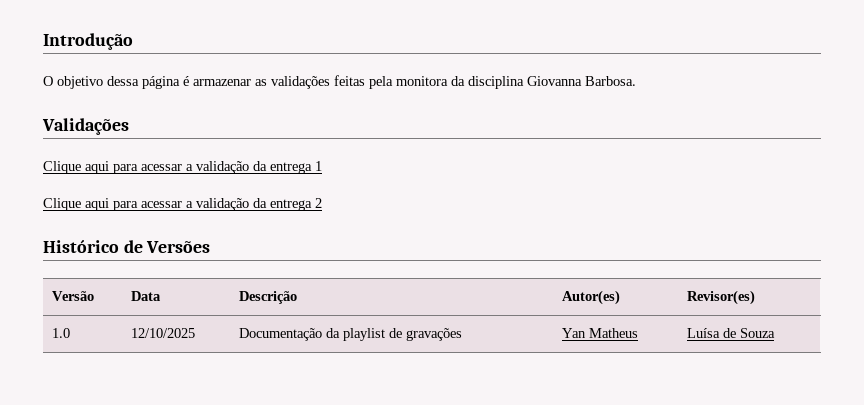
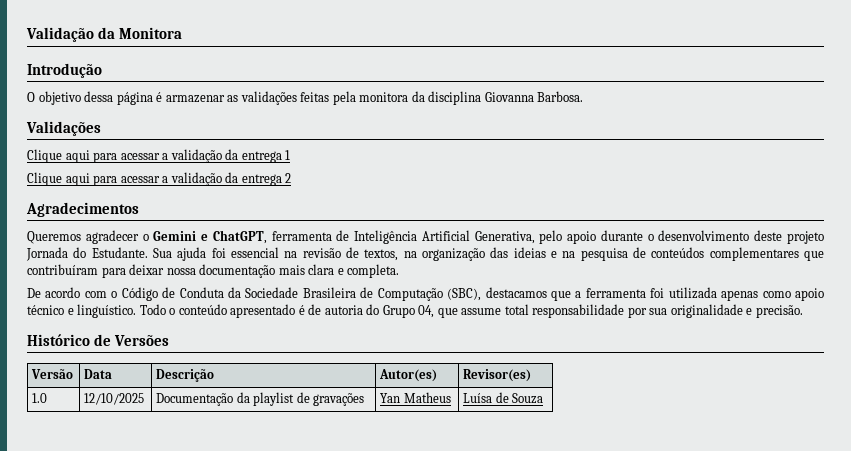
(43, 41) none -> [26,27,183,42] Validação da Monitora //
(322, 203) none -> [26,202,139,217] [27,230,824,244] [26,247,825,261] [27,264,400,278] [27,287,825,301] [27,304,803,318] // Agradecimentos // Queremos agradecer o Gemini e ChatGPT, ferramenta de Inteligência Artificial Generativa, pelo apoio durante o desenvolvimento deste projeto Jornada do Estudante. Sua ajuda foi essencial na revisão de textos, na organização das ideias e na pesquisa de conteúdos complementares que contribuíram para deixar nossa documentação mais clara e completa. // De acordo com o Código de Conduta da Sociedade Brasileira de Computação (SBC), destacamos que a ferramenta foi utilizada apenas como apoio técnico e linguístico. Todo o conteúdo apresentado é de autoria do Grupo 04, que assume total responsabilidade por sua originalidade e precisão.

